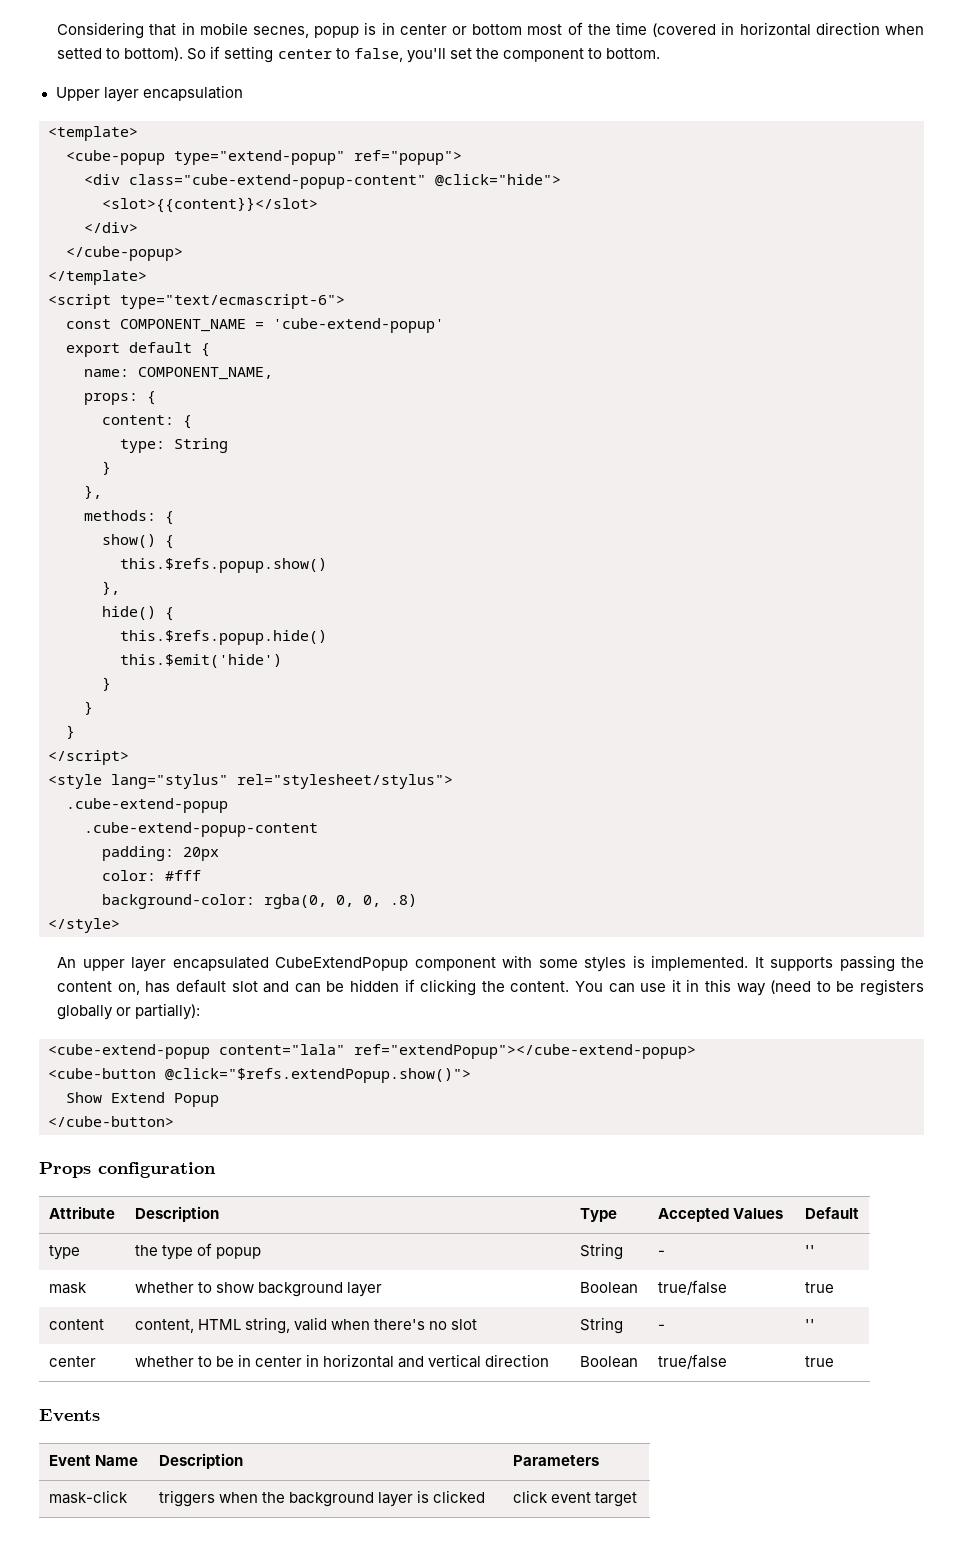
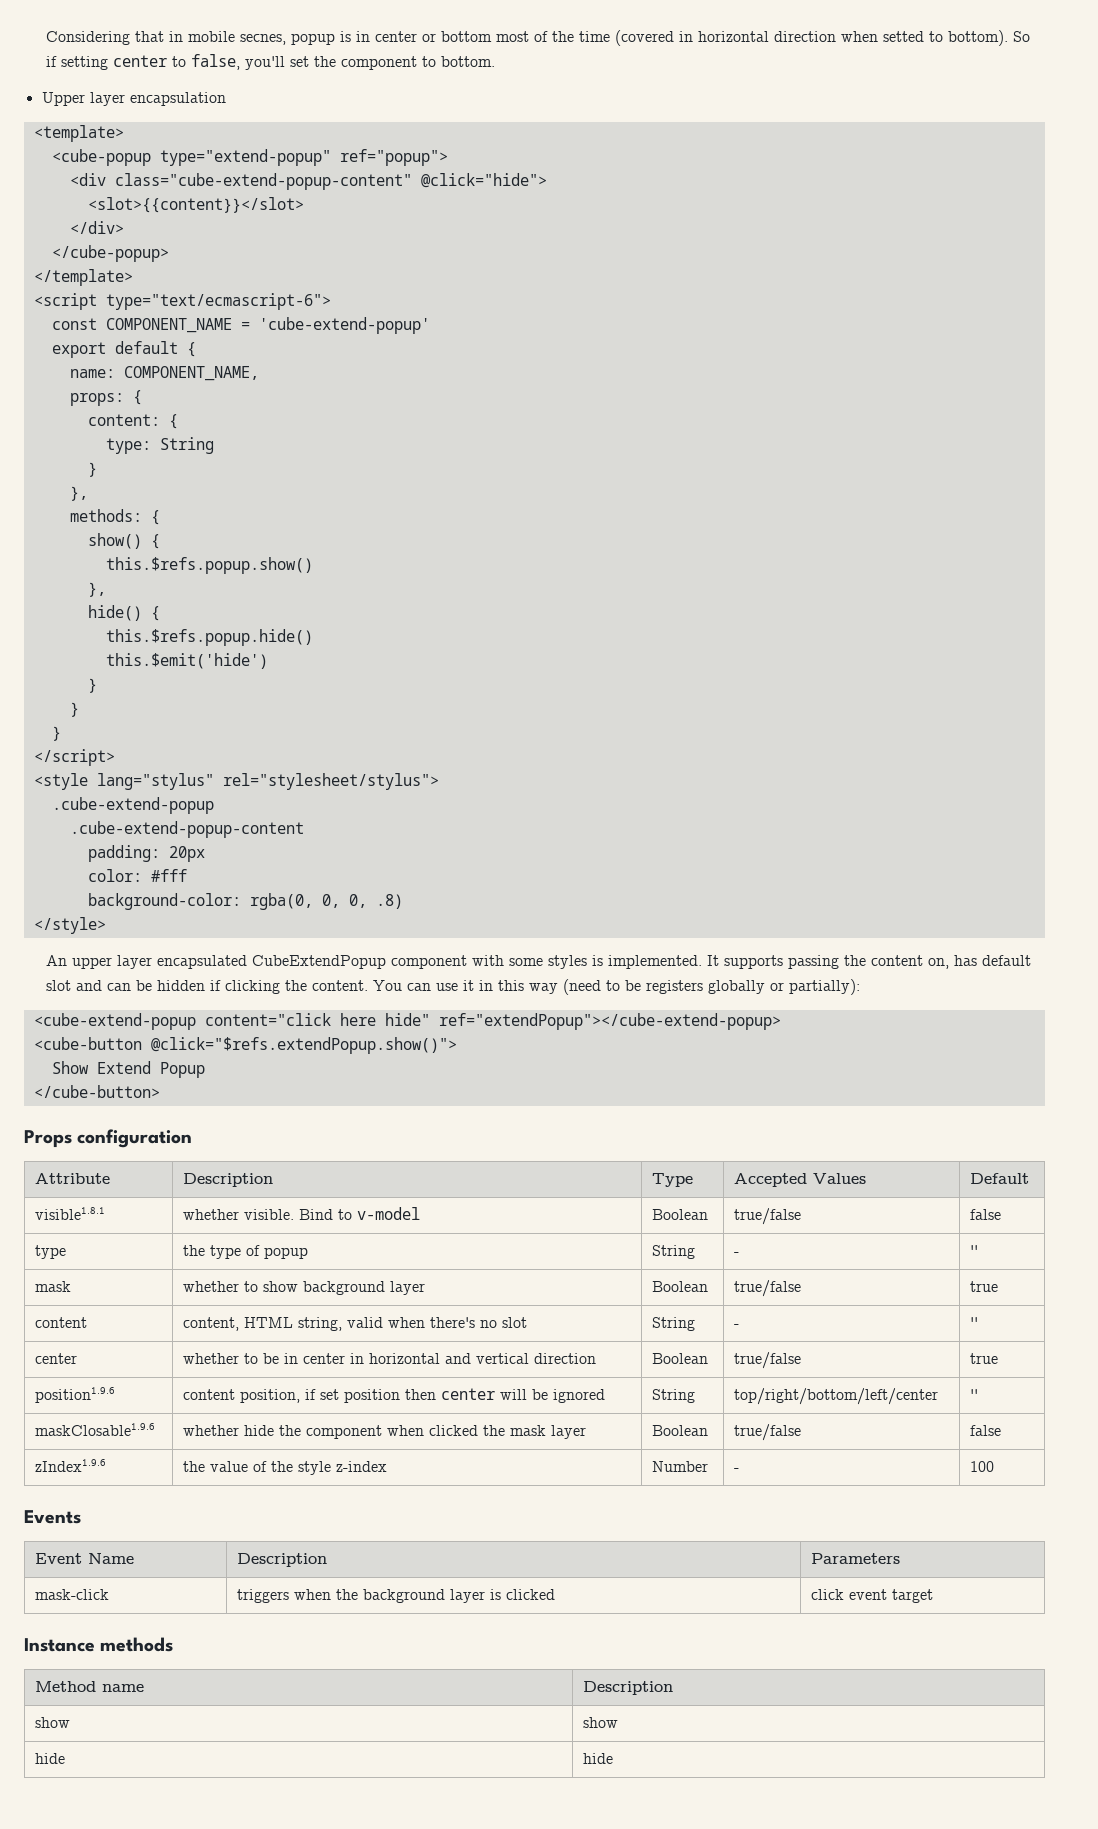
[219,1044,345,1055] content="lala" -> [204,1013,430,1026] content="click here hide"
(859, 1213) none -> [34,1207,105,1220] [182,1207,420,1220] [651,1209,708,1220] [733,1208,801,1225] [969,1209,1001,1220] // visible1.8.1 | whether visible. Bind to v-model | Boolean | true/false | false
(834, 1361) none -> [34,1387,115,1403] [182,1388,605,1403] [651,1389,695,1403] [733,1388,938,1405] [969,1389,978,1400] [34,1423,155,1436] [182,1425,586,1439] [651,1425,708,1436] [733,1424,801,1441] [969,1425,1001,1436] [34,1459,106,1472] [182,1461,387,1475] [651,1461,708,1472] [733,1468,739,1472] [969,1461,994,1472] // position1.9.6 | content position, if set position then center will be ignored | String | top/right/bottom/left/center | '' // maskClosable1.9.6 | whether hide the component when clicked the mask layer | Boolean | true/false | false // zIndex1.9.6 | the value of the style z-index | Number | - | 100
(637, 1499) none -> [24,1637,174,1652] [34,1681,144,1692] [582,1681,673,1695] [34,1717,70,1728] [582,1717,618,1728] [34,1753,65,1764] [582,1753,613,1764] // Instance methods // Method name | Description // show | show // hide | hide

